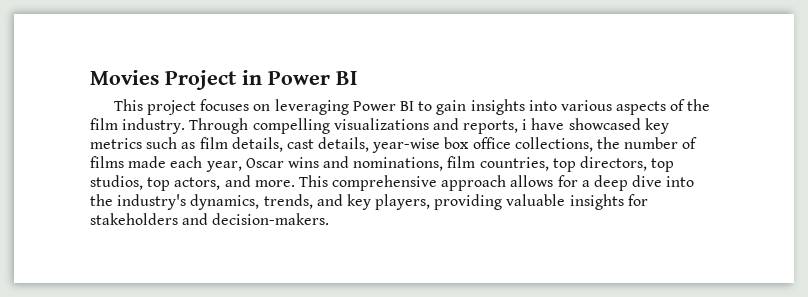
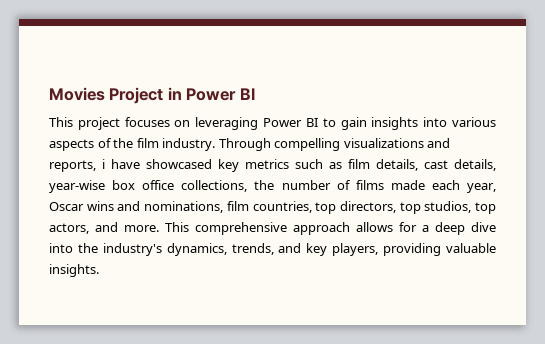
[569,194,648,210] [90,213,330,225] insights for stakeholders and decision-makers. -> [49,264,99,277] insights.

